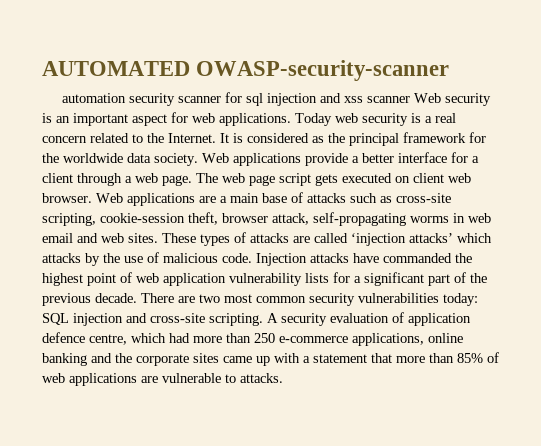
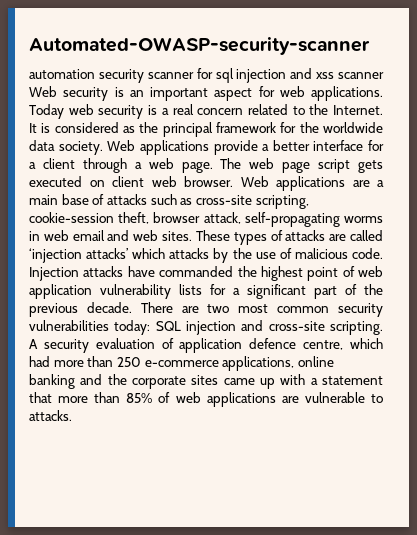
[42,60,450,81] AUTOMATED OWASP-security-scanner -> [29,37,370,55] Automated-OWASP-security-scanner

